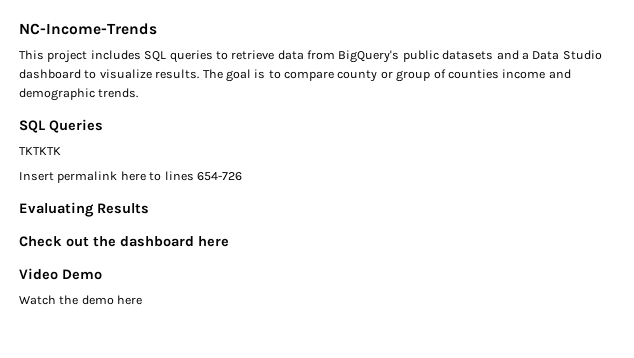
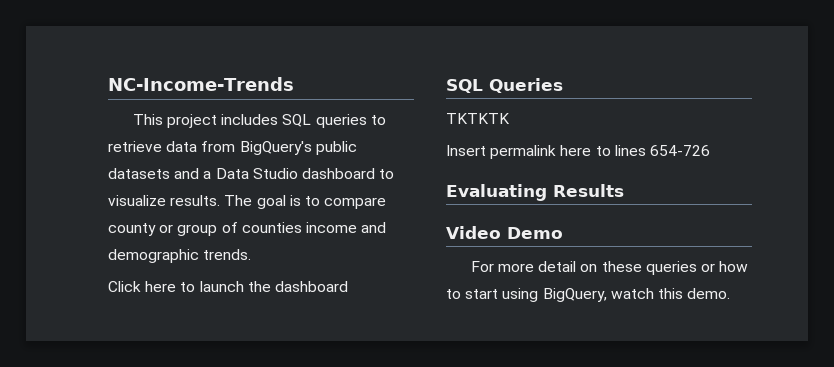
(139, 93) none -> [108,281,348,292] // Click here to launch the dashboard
[19,236,229,247] [19,268,102,280] [19,295,143,305] Check out the dashboard here // Video Demo // Watch the demo here -> [446,226,563,239] [470,261,749,275] [446,288,731,302] Video Demo // For more detail on these queries or how to start using BigQuery, watch this demo.

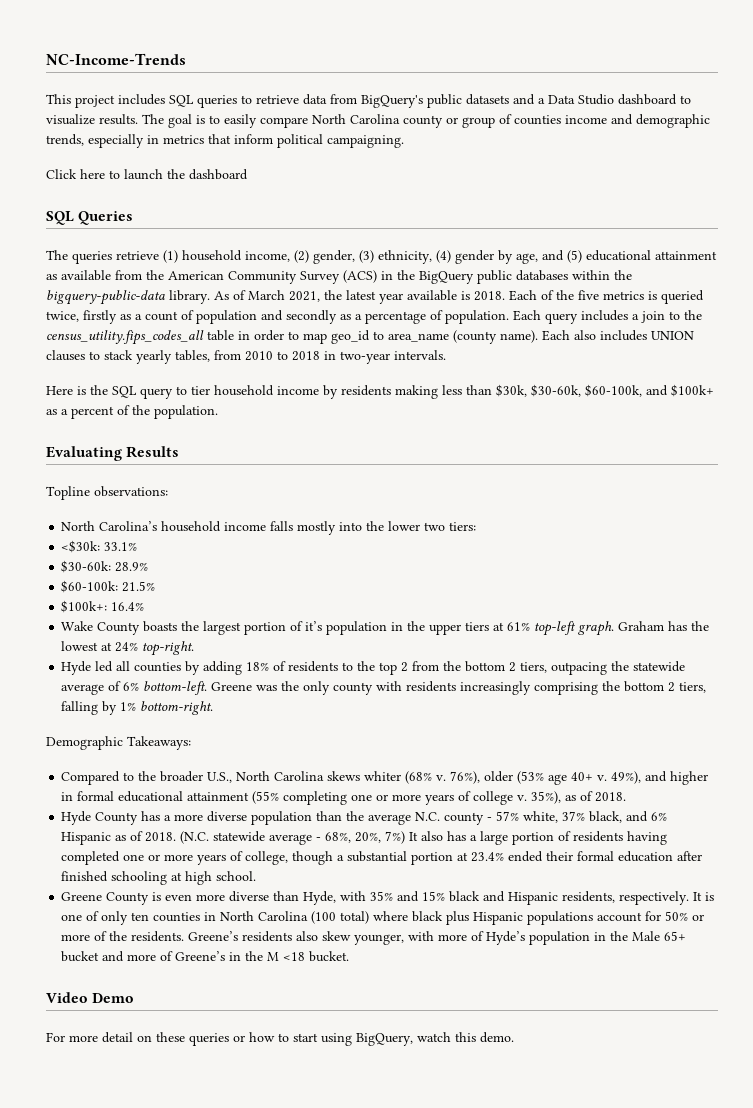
[324,197,387,209] compare -> [224,114,400,128] easily compare North Carolina
[203,249,252,260] trends. -> [46,134,404,148] trends, especially in metrics that inform political campaigning.
[446,113,510,124] [446,145,710,159] [446,184,624,201] TKTKTK // Insert permalink here to lines 654-726 // Evaluating Results -> [46,250,717,264] [46,270,632,284] [46,290,704,305] [46,310,702,324] [46,330,694,345] [46,350,446,364] [46,384,714,399] [46,405,218,419] [46,446,180,461] [46,486,168,500] [61,521,477,535] [61,540,138,553] [61,560,149,573] [61,580,156,593] [61,600,145,613] [61,621,710,636] [61,641,195,656] [61,661,686,675] [61,681,707,695] [61,701,214,715] [46,736,191,750] [61,771,709,785] [61,791,627,805] [61,811,668,825] [61,831,668,845] [61,851,703,865] [61,871,257,885] [61,891,715,905] [61,911,705,925] [61,931,687,945] [61,951,350,962] The queries retrieve (1) household income, (2) gender, (3) ethnicity, (4) gender by age, and (5) educational attainment as available from the American Community Survey (ACS) in the BigQuery public databases within the bigquery-public-data library. As of March 2021, the latest year available is 2018. Each of the five metrics is queried twice, firstly as a count of population and secondly as a percentage of population. Each query includes a join to the census_utility.fips_codes_all table in order to map geo_id to area_name (county name). Each also includes UNION clauses to stack yearly tables, from 2010 to 2018 in two-year intervals. // Here is the SQL query to tier household income by residents making less than $30k, $30-60k, $60-100k, and $100k+ as a percent of the population. // Evaluating Results // Topline observations: // North Carolina’s household income falls mostly into the lower two tiers: // <$30k: 33.1% // $30-60k: 28.9% // $60-100k: 21.5% // $100k+: 16.4% // Wake County boasts the largest portion of it’s population in the upper tiers at 61% top-left graph. Graham has the lowest at 24% top-right. // Hyde led all counties by adding 18% of residents to the top 2 from the bottom 2 tiers, outpacing the statewide average of 6% bottom-left. Greene was the only county with residents increasingly comprising the bottom 2 tiers, falling by 1% bottom-right. // Demographic Takeaways: // Compared to the broader U.S., North Carolina skews whiter (68% v. 76%), older (53% age 40+ v. 49%), and higher in formal educational attainment (55% completing one or more years of college v. 35%), as of 2018. // Hyde County has a more diverse population than the average N.C. county - 57% white, 37% black, and 6% Hispanic as of 2018. (N.C. statewide average - 68%, 20%, 7%) It also has a large portion of residents having completed one or more years of college, though a substantial portion at 23.4% ended their formal education after finished schooling at high school. // Greene County is even more diverse than Hyde, with 35% and 15% black and Hispanic residents, respectively. It is one of only ten counties in North Carolina (100 total) where black plus Hispanic populations account for 50% or more of the residents. Greene’s residents also skew younger, with more of Hyde’s population in the Male 65+ bucket and more of Greene’s in the M <18 bucket.

